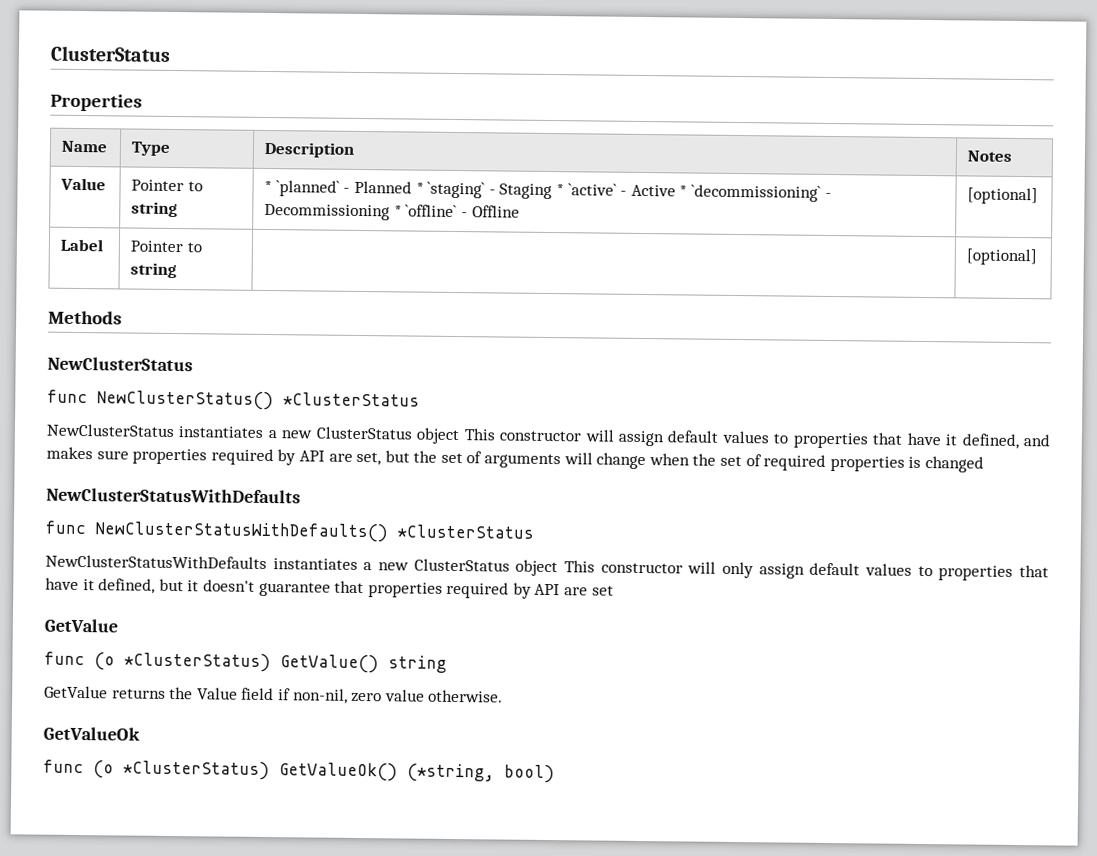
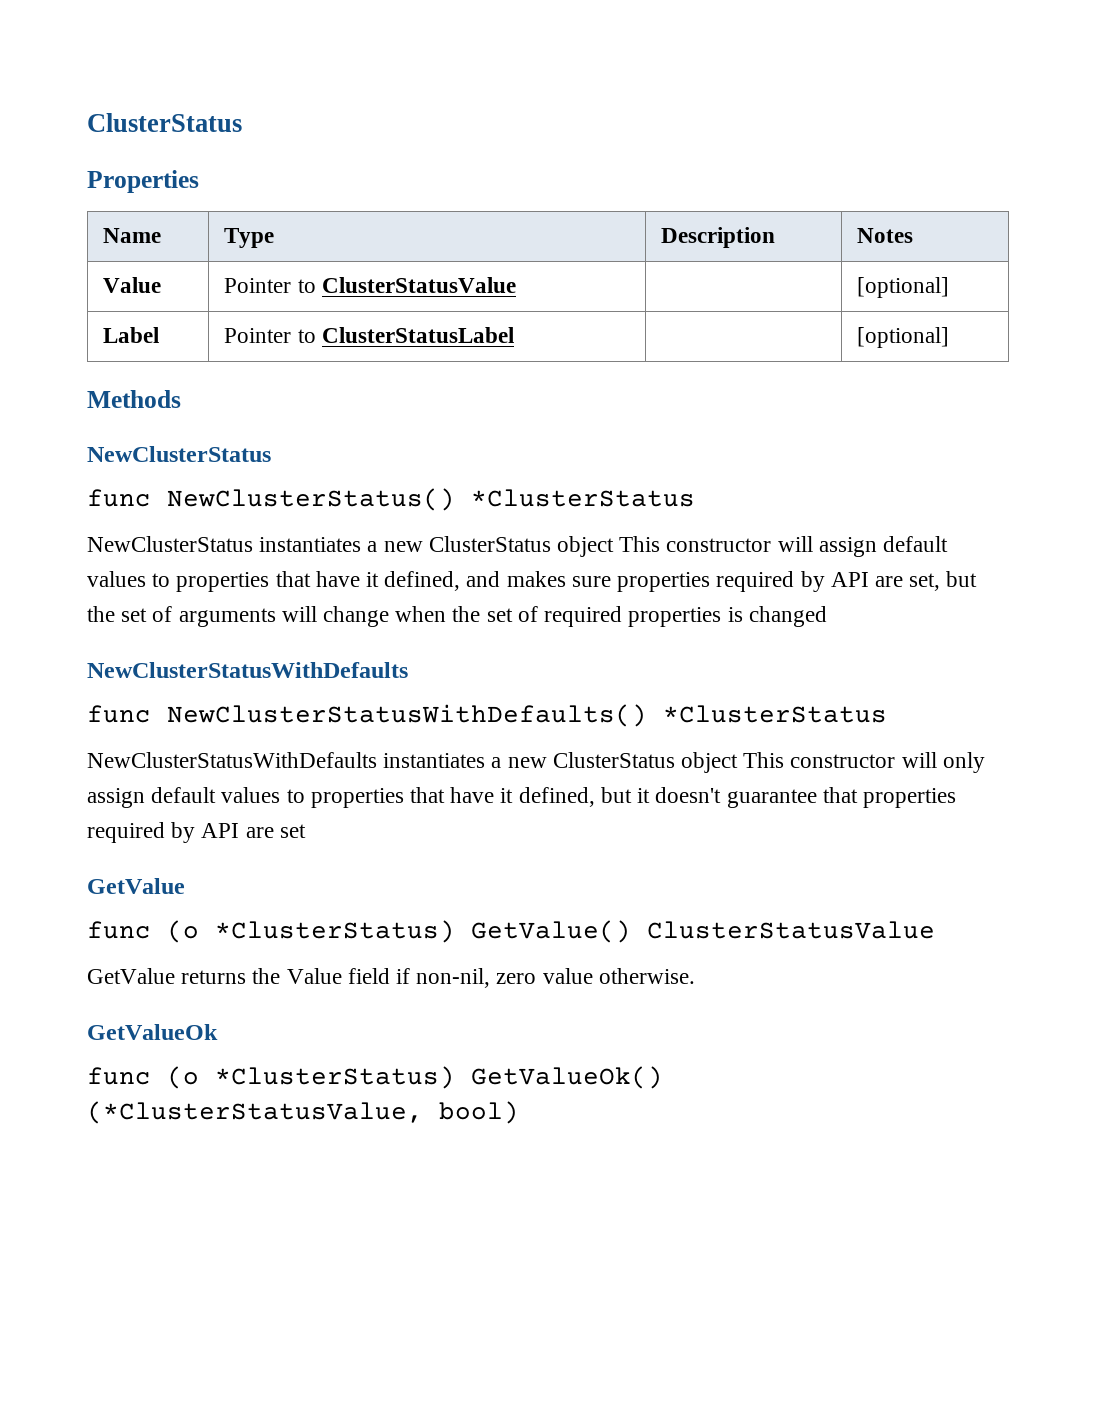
[131,201,179,218] [264,180,832,202] [264,203,520,221] string | * `planned` - Planned * `staging` - Staging * `active` - Active * `decommissioning` - Decommissioning * `offline` - Offline -> [321,277,516,293] ClusterStatusValue |
[130,262,178,279] string -> [321,327,514,343] ClusterStatusLabel
[388,655,447,673] string -> [647,921,935,939] ClusterStatusValue
[407,763,495,783] (*string, -> [87,1101,423,1124] (*ClusterStatusValue,

